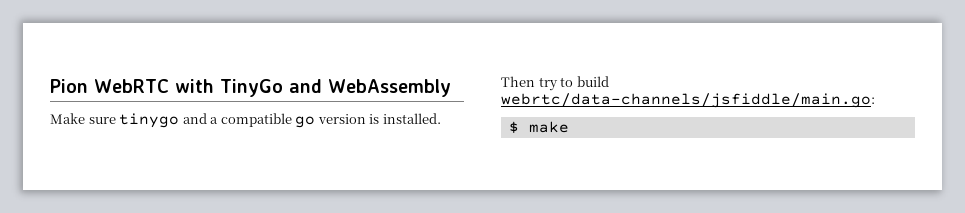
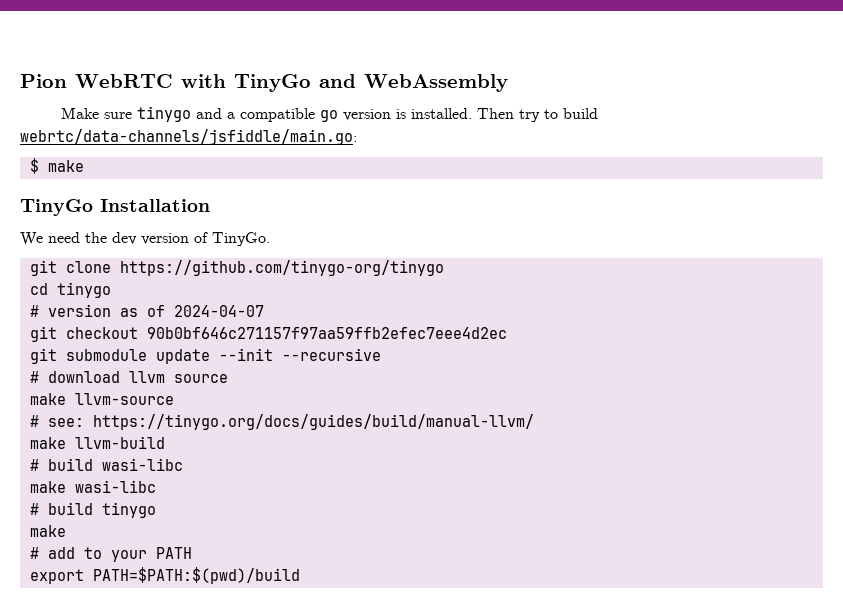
(569, 127) none -> [20,199,210,216] [20,232,270,246] [29,260,444,276] [29,282,111,298] [29,304,264,317] [29,326,507,342] [29,348,381,364] [29,371,228,383] [29,393,174,405] [29,414,534,430] [29,436,165,449] [29,458,183,471] [29,480,156,493] [29,502,156,518] [29,525,66,537] [29,547,192,562] [29,567,300,584] // TinyGo Installation // We need the dev version of TinyGo. // git clone https://github.com/tinygo-org/tinygo // cd tinygo // # version as of 2024-04-07 // git checkout 90b0bf646c271157f97aa59ffb2efec7eee4d2ec // git submodule update --init --recursive // # download llvm source // make llvm-source // # see: https://tinygo.org/docs/guides/build/manual-llvm/ // make llvm-build // # build wasi-libc // make wasi-libc // # build tinygo // make // # add to your PATH // export PATH=$PATH:$(pwd)/build

